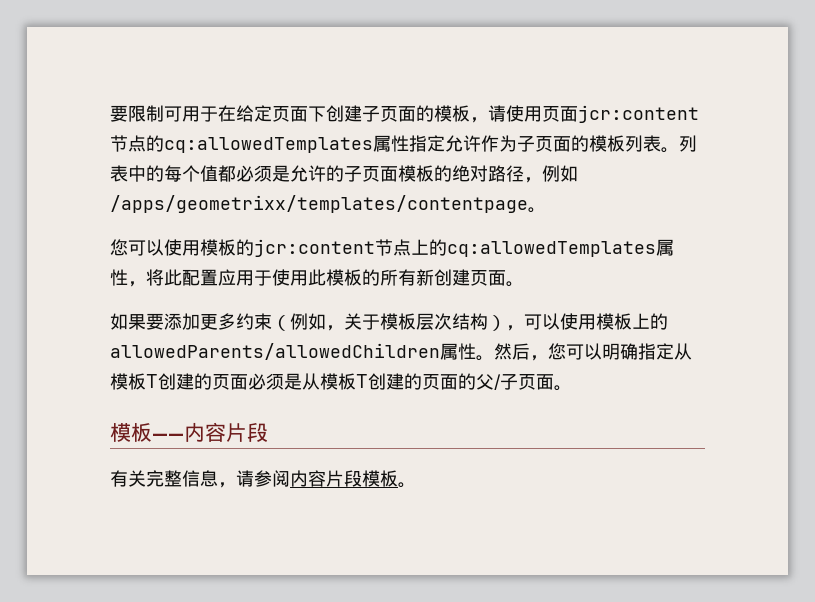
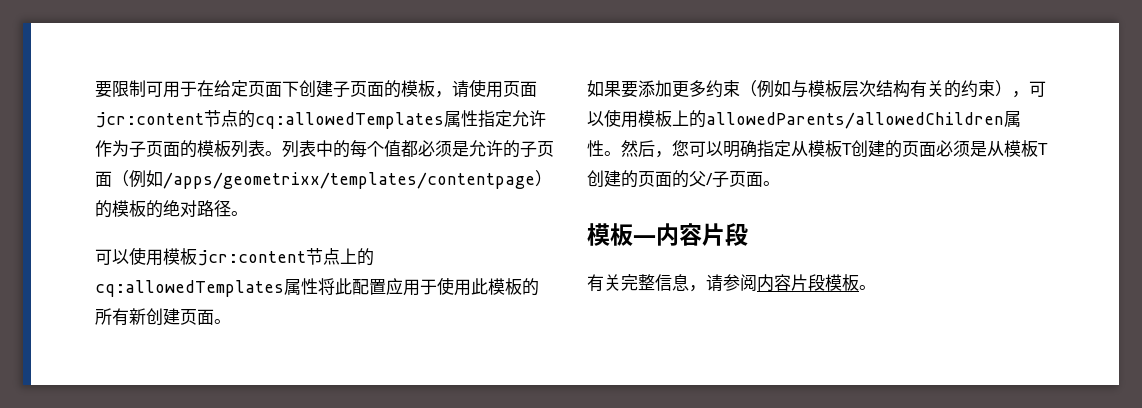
(398, 174) none -> [112,170,552,189] [95,200,112,218] （例如/apps/geometrixx/templates/contentpage）的
[524,165,578,183] [110,195,546,213] [110,239,254,256] ，例如/apps/geometrixx/templates/contentpage。 // 您可以使用模板的 -> [231,211,248,216] [95,247,197,266] 。 // 可以使用模板
[128,281,146,287] ， -> (318, 286) none
[326,313,380,331] ，关于 -> [791,80,808,98] 与
(488, 321) none -> [910,80,995,98] 有关的约束
[152,433,184,440] —— -> [633,235,656,243] —

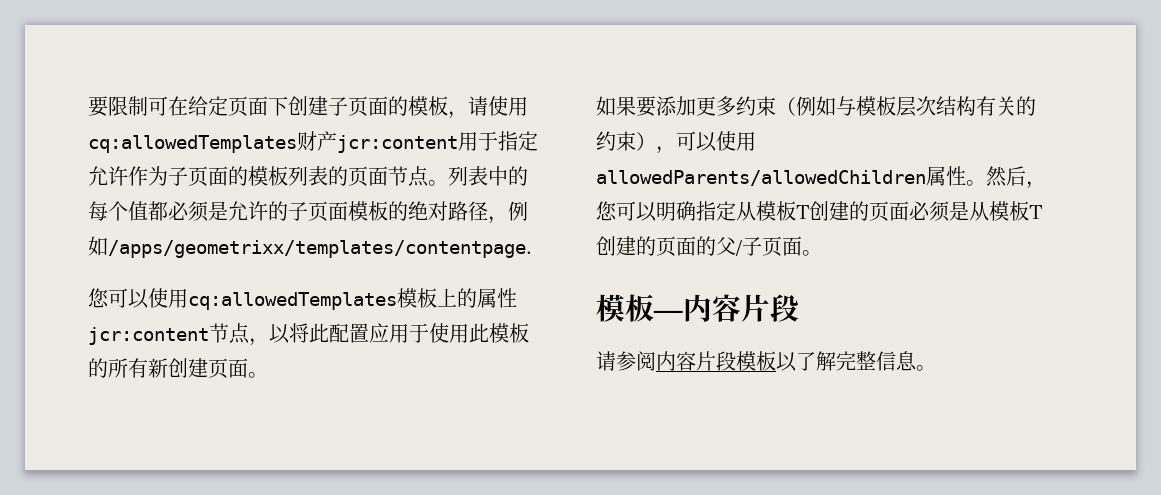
[163,81,197,98] 用于 -> (168, 106) none
[503,81,537,97] [95,110,478,129] 页面jcr:content节点的cq:allowedTemplates属性 -> [88,131,498,153] cq:allowedTemplates财产jcr:content用于
(265, 148) none -> [328,166,429,187] 的页面节点
[112,170,552,189] [95,200,248,218] [95,247,374,266] [95,278,318,297] （例如/apps/geometrixx/templates/contentpage）的模板的绝对路径。 // 可以使用模板jcr:content节点上的cq:allowedTemplates属性 -> [348,201,528,224] [88,236,532,258] [88,288,517,310] [88,323,290,346] 模板的绝对路径，例如/apps/geometrixx/templates/contentpage. // 您可以使用cq:allowedTemplates模板上的属性jcr:content节点，以
[638,110,706,128] 模板上的 -> (756, 141) none
[587,274,706,292] 有关完整信息， -> (799, 308) none
(859, 282) none -> [776,351,917,372] 以了解完整信息

